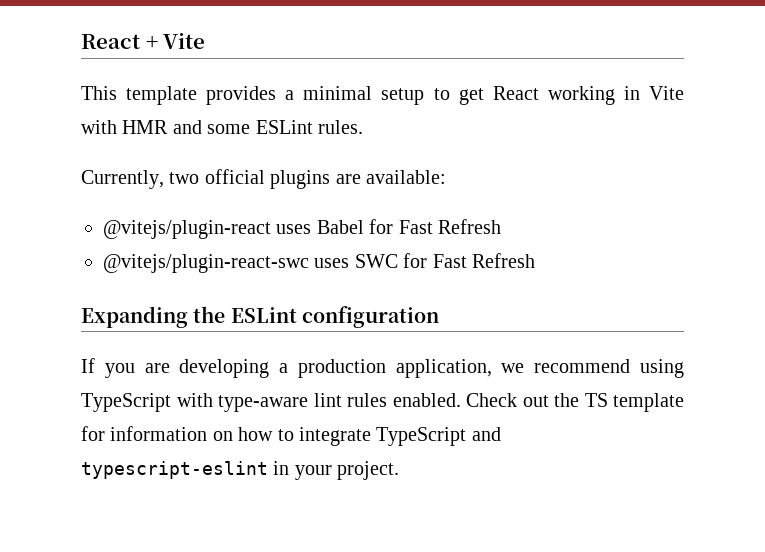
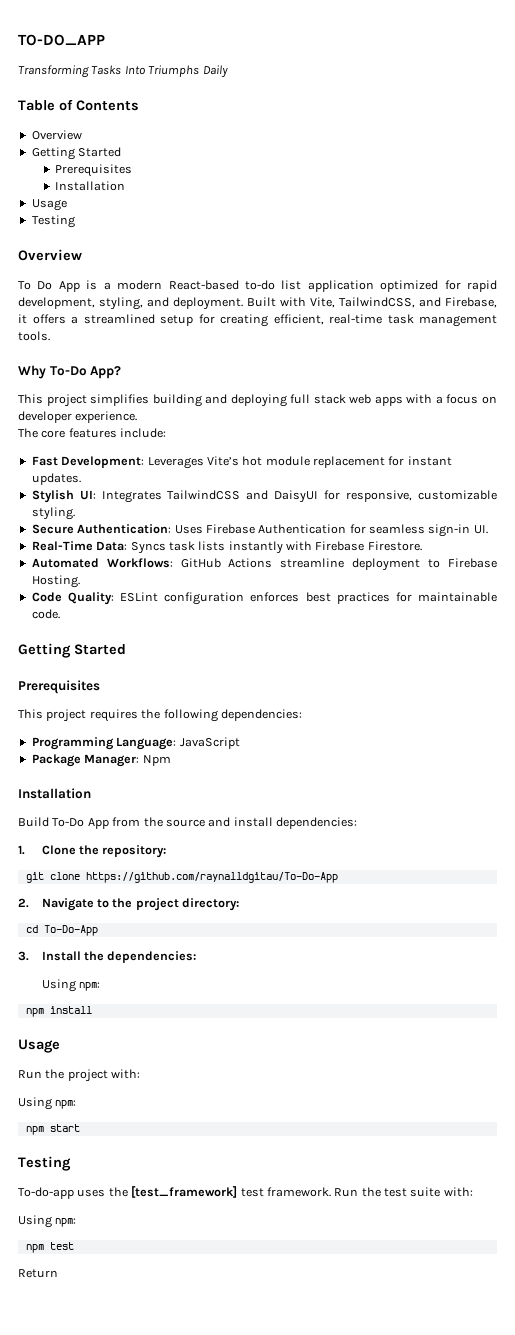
[81,33,206,49] [81,86,685,105] [81,120,363,134] [81,169,446,189] [103,219,501,239] [103,253,535,273] [81,306,439,328] [81,358,684,378] [81,393,684,412] [81,426,501,446] [81,461,400,480] React + Vite // This template provides a minimal setup to get React working in Vite with HMR and some ESLint rules. // Currently, two official plugins are available: // @vitejs/plugin-react uses Babel for Fast Refresh // @vitejs/plugin-react-swc uses SWC for Fast Refresh // Expanding the ESLint configuration // If you are developing a production application, we recommend using TypeScript with type-aware lint rules enabled. Check out the TS template for information on how to integrate TypeScript and typescript-eslint in your project. -> [18,34,105,46] [18,65,228,78] [18,99,139,111] [31,130,82,140] [31,147,122,160] [55,164,133,177] [55,181,126,191] [31,199,67,211] [31,215,75,228] [18,249,82,261] [18,280,498,292] [18,297,497,310] [18,314,497,327] [18,331,50,341] [18,365,122,379] [18,394,498,407] [18,411,138,423] [18,428,167,438] [31,456,452,469] [31,473,81,485] [31,490,497,503] [31,507,75,520] [31,524,488,537] [31,541,422,554] [31,558,498,571] [31,575,80,588] [31,592,497,605] [31,609,60,619] [18,643,126,658] [18,680,100,694] [18,709,302,722] [31,737,240,750] [31,754,171,767] [18,788,91,799] [18,817,357,829] [18,845,167,858] [25,872,338,883] [18,898,240,911] [25,925,98,936] [18,951,197,963] [41,979,100,992] [25,1006,92,1017] [18,1039,60,1053] [18,1069,141,1082] [18,1097,77,1110] [25,1124,80,1135] [18,1156,71,1171] [18,1186,473,1199] [18,1215,77,1228] [25,1242,74,1253] [18,1269,58,1278] TO-DO_APP // Transforming Tasks Into Triumphs Daily // Table of Contents // Overview // Getting Started // Prerequisites // Installation // Usage // Testing // Overview // To Do App is a modern React-based to-do list application optimized for rapid development, styling, and deployment. Built with Vite, TailwindCSS, and Firebase, it offers a streamlined setup for creating efficient, real-time task management tools. // Why To-Do App? // This project simplifies building and deploying full stack web apps with a focus on developer experience. // The core features include: // Fast Development: Leverages Vite’s hot module replacement for instant updates. // Stylish UI: Integrates TailwindCSS and DaisyUI for responsive, customizable styling. // Secure Authentication: Uses Firebase Authentication for seamless sign-in UI. // Real-Time Data: Syncs task lists instantly with Firebase Firestore. // Automated Workflows: GitHub Actions streamline deployment to Firebase Hosting. // Code Quality: ESLint configuration enforces best practices for maintainable code. // Getting Started // Prerequisites // This project requires the following dependencies: // Programming Language: JavaScript // Package Manager: Npm // Installation // Build To-Do App from the source and install dependencies: // 1. Clone the repository: // git clone https://github.com/raynalldgitau/To-Do-App // 2. Navigate to the project directory: // cd To-Do-App // 3. Install the dependencies: // Using npm: // npm install // Usage // Run the project with: // Using npm: // npm start // Testing // To-do-app uses the [test_framework] test framework. Run the test suite with: // Using npm: // npm test // Return

